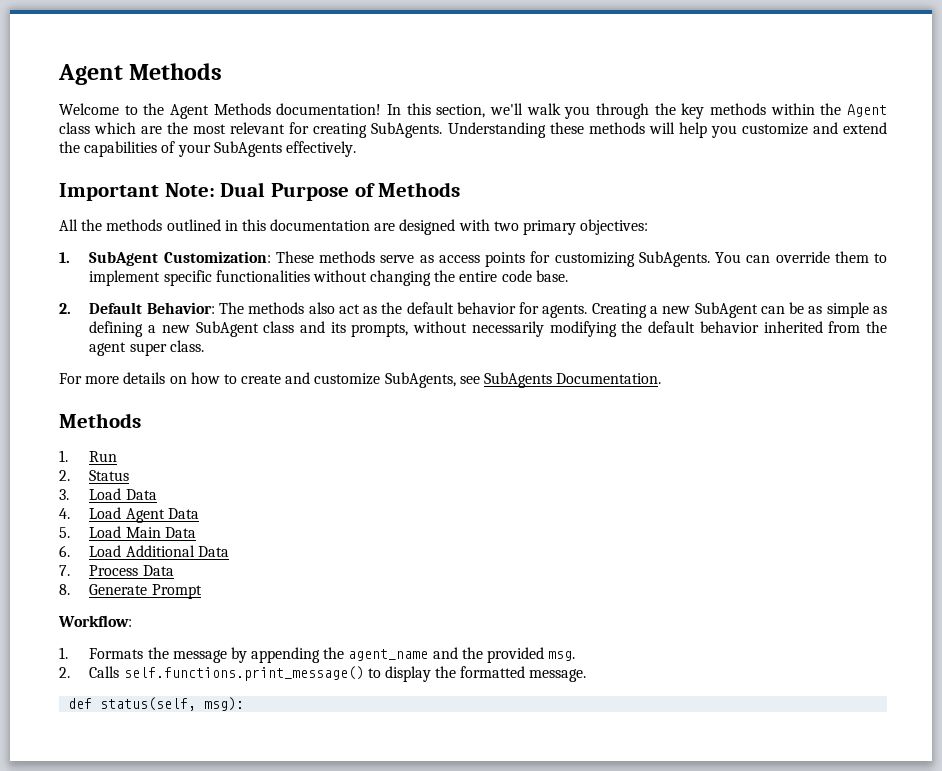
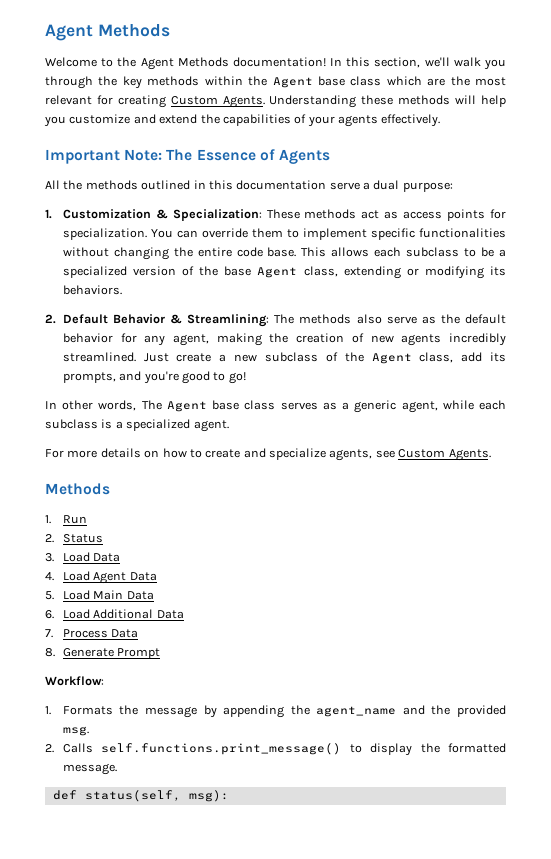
(887, 110) none -> [317,76,345,86] base
[371,122,443,138] SubAgents. -> [170,96,265,108] Custom Agents.
[213,141,282,157] SubAgents -> [338,115,378,127] agents
[220,182,461,201] Dual Purpose of Methods -> [166,149,330,164] The Essence of Agents
[374,219,649,235] [59,251,271,266] are designed with two primary objectives: // 1. SubAgent Customization: -> [329,180,453,192] [45,209,262,221] serve a dual purpose: // 1. Customization & Specialization:
[380,255,415,263] serve -> [361,210,380,219] act
[554,251,710,267] customizing SubAgents. -> [62,228,147,240] specialization.
(568, 276) none -> [301,247,506,257] [62,266,506,279] [62,285,122,295] This allows each subclass to be a specialized version of the base Agent class, extending or modifying its behaviors.
[146,302,215,314] Behavior: -> [112,314,270,327] Behavior & Streamlining:
[338,304,360,314] act -> [386,316,417,324] serve
[542,302,887,318] [89,321,888,337] [89,340,204,356] agents. Creating a new SubAgent can be as simple as defining a new SubAgent class and its prompts, without necessarily modifying the default behavior inherited from the agent super class. -> [144,333,507,346] [62,352,506,364] [62,371,246,384] [45,400,506,413] [45,419,229,432] any agent, making the creation of new agents incredibly streamlined. Just create a new subclass of the Agent class, add its prompts, and you're good to go! // In other words, The Agent base class serves as a generic agent, while each subclass is a specialized agent.
[314,372,662,388] customize SubAgents, see SubAgents Documentation. -> [269,448,491,461] specialize agents, see Custom Agents.

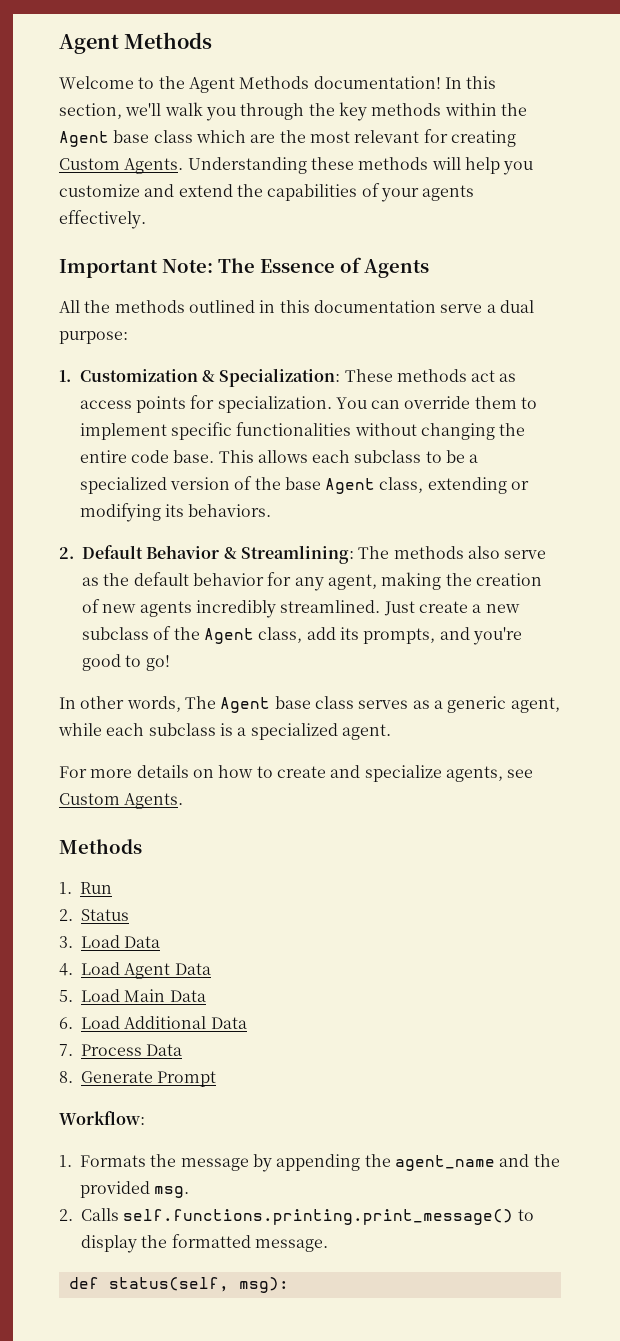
[101,743,342,755] self.functions.print_message() -> [123,1209,514,1225] self.functions.printing.print_message()

